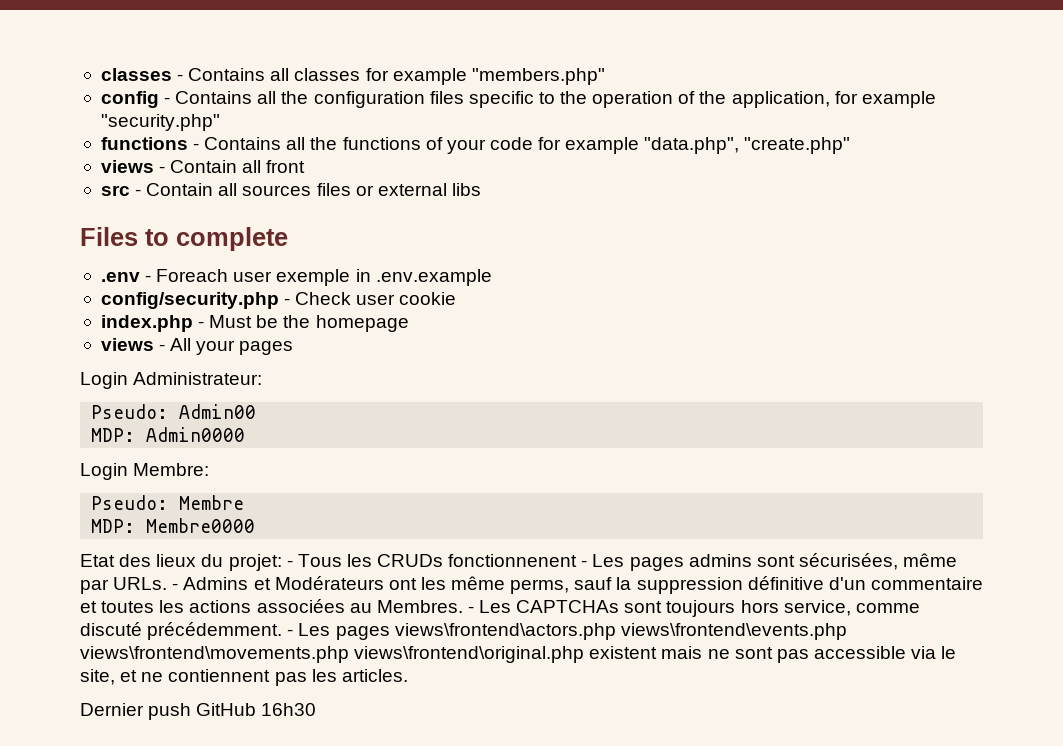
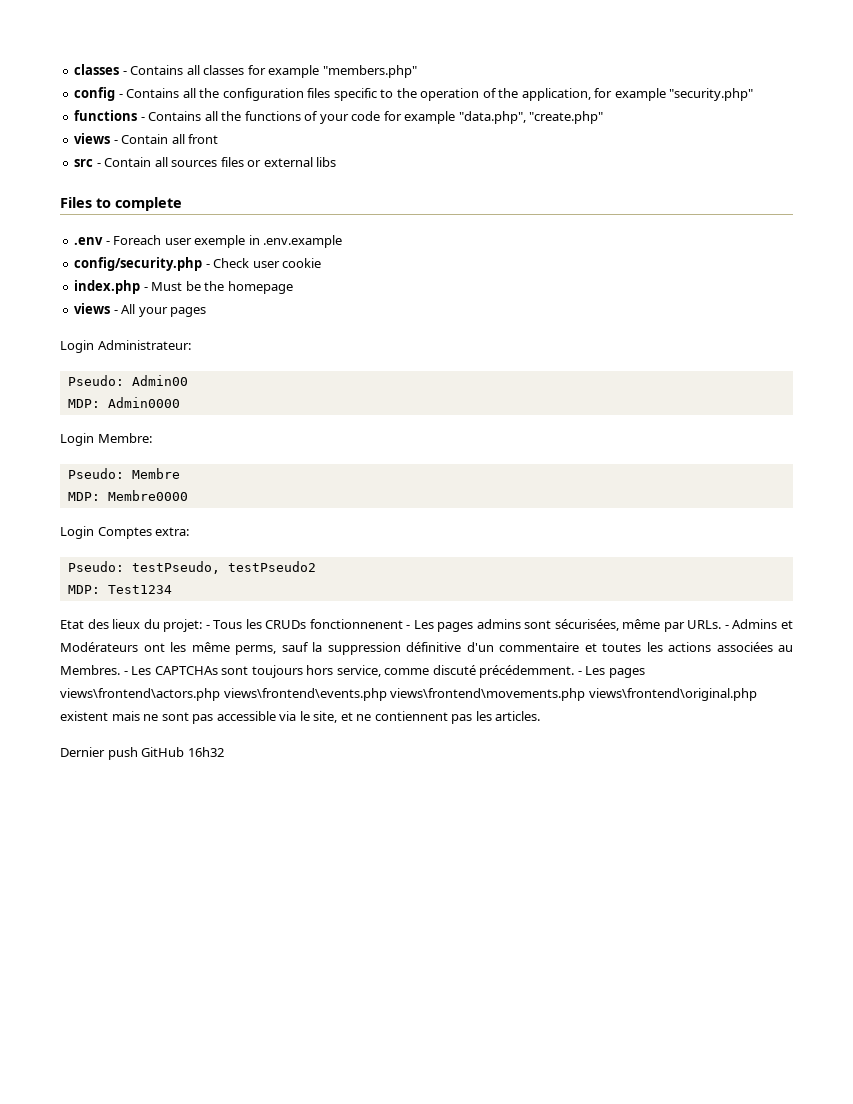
(256, 525) none -> [60,526,190,539] [67,561,316,574] [67,585,172,594] // Login Comptes extra: // Pseudo: testPseudo, testPseudo2 // MDP: Test1234
[261,703,317,716] 16h30 -> [187,747,224,757] 16h32

